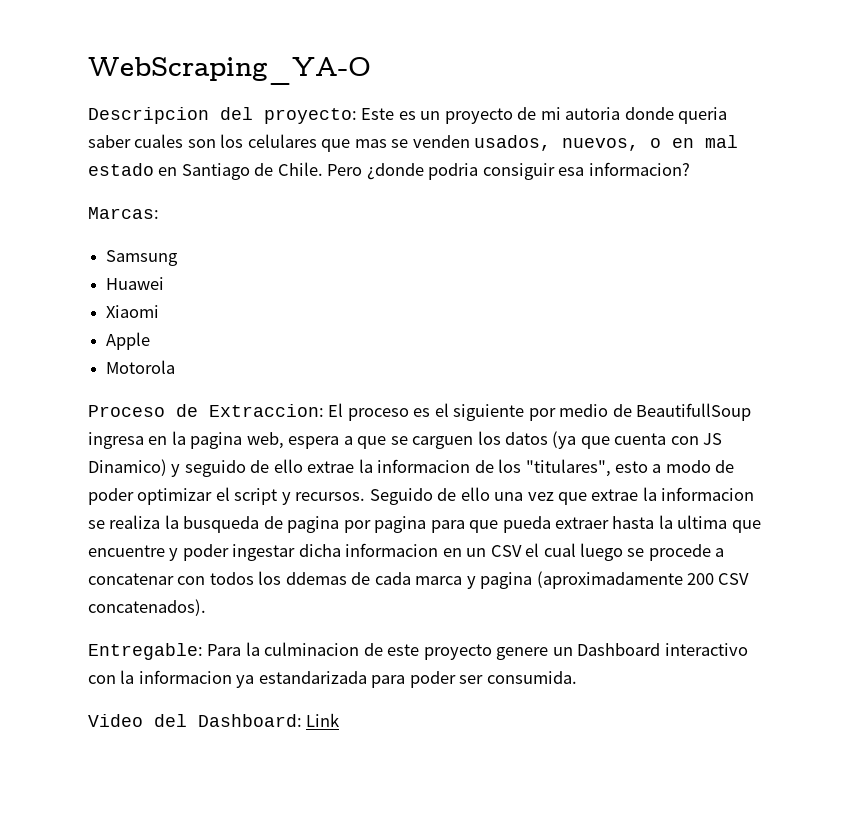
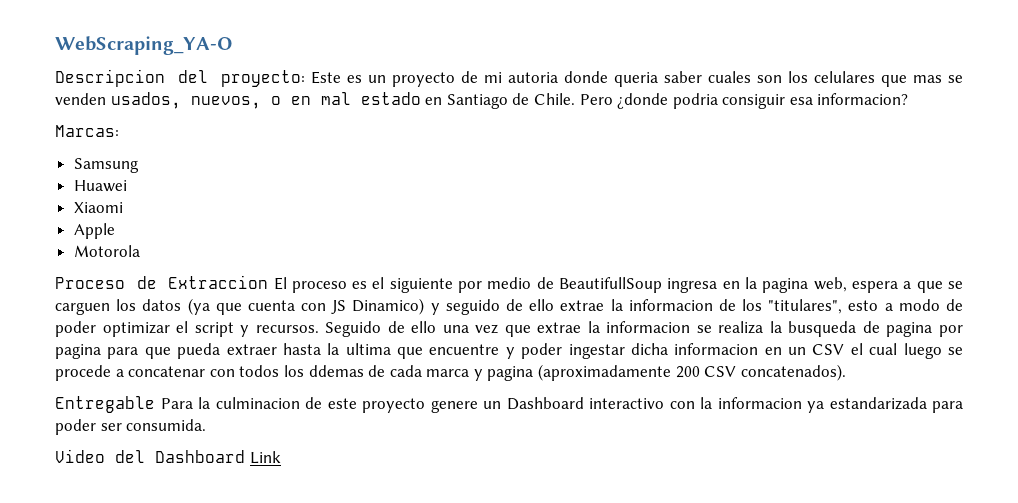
[209,404,324,417] Extraccion: -> [168,275,269,289] Extraccion
[88,643,203,660] Entregable: -> [55,396,155,413] Entregable
[198,714,302,727] Dashboard: -> [155,450,245,463] Dashboard

